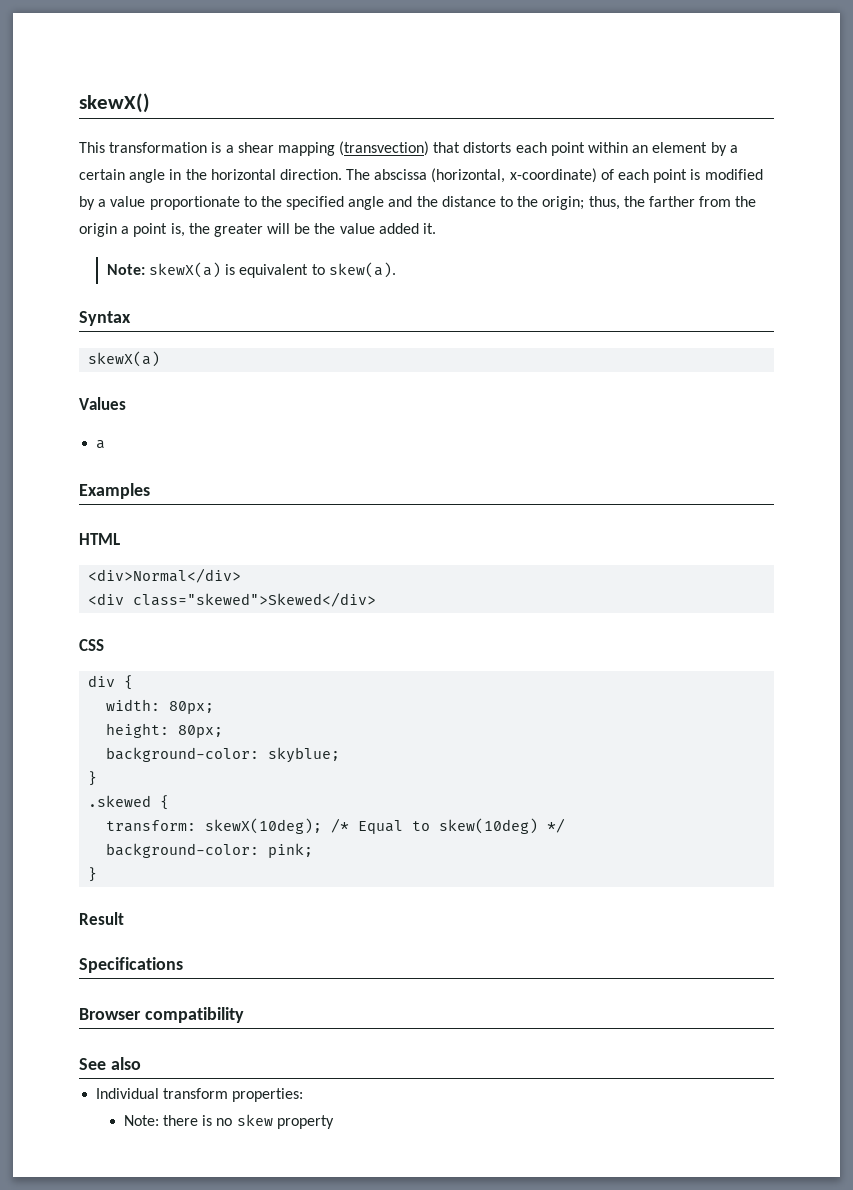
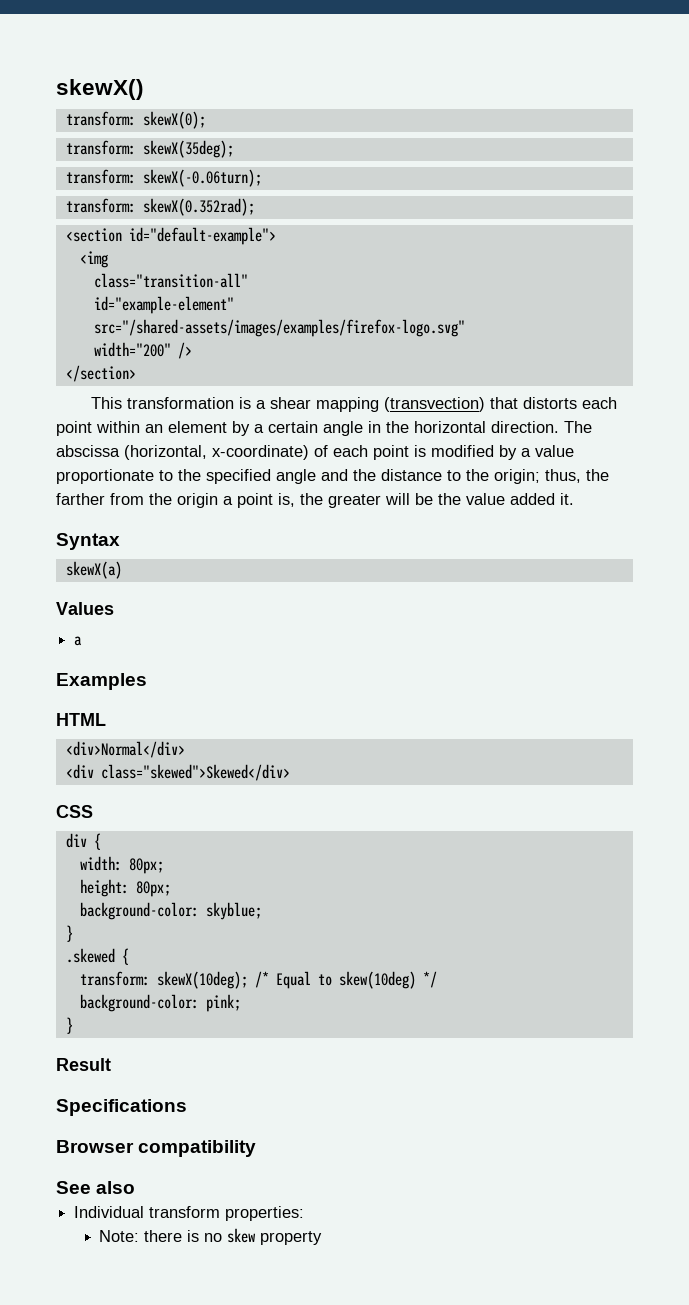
(150, 103) none -> [65,111,206,129] [65,140,234,158] [65,169,262,187] [65,198,255,216] [65,227,276,245] [79,251,108,268] [93,273,248,288] [93,296,234,314] [93,319,465,337] [93,342,192,359] [65,365,136,382] // transform: skewX(0); // transform: skewX(35deg); // transform: skewX(-0.06turn); // transform: skewX(0.352rad); // <section id="default-example"> // <img // class="transition-all" // id="example-element" // src="/shared-assets/images/examples/firefox-logo.svg" // width="200" /> // </section>
[106,262,396,278] // Note: skewX(a) is equivalent to skew(a). -> (574, 499) none

